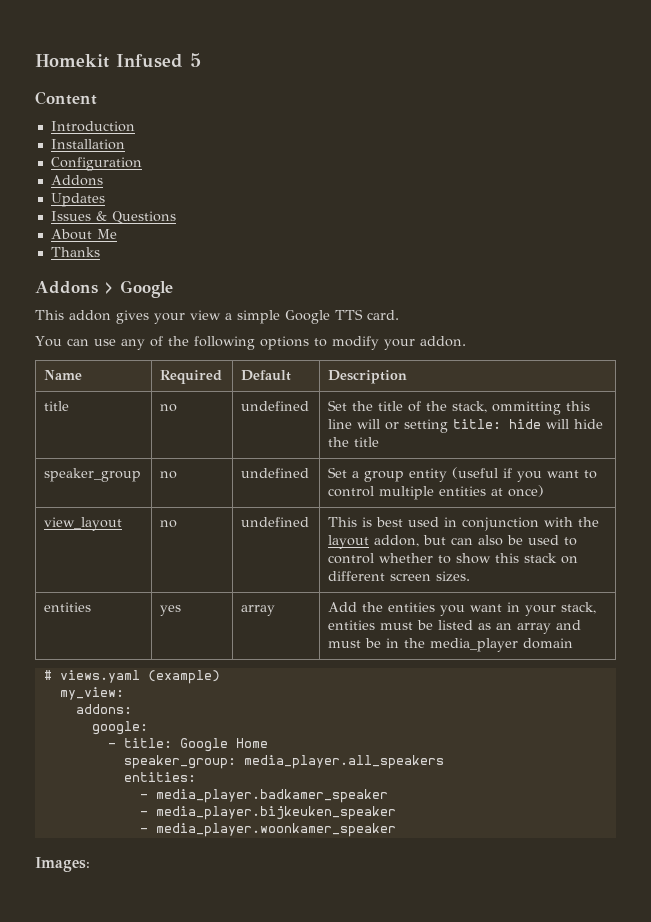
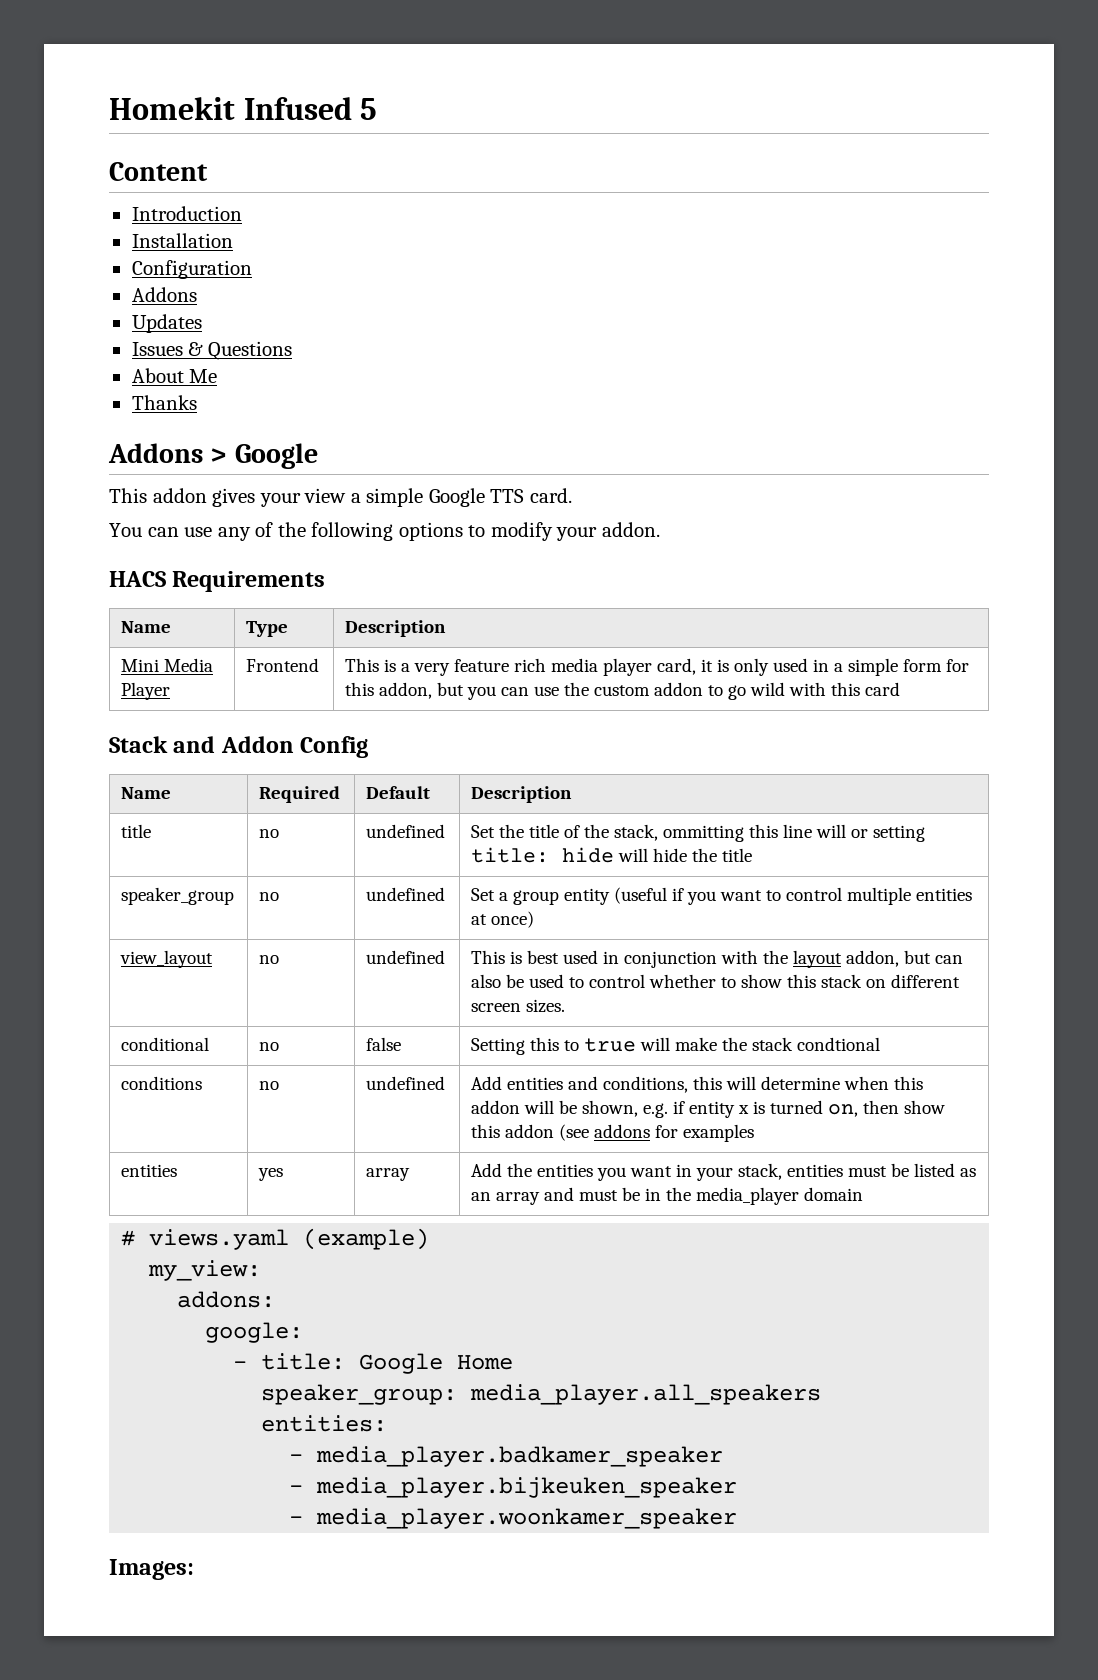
(466, 341) none -> [109,571,326,592] [121,621,172,633] [246,621,289,637] [345,620,447,637] [121,658,214,672] [121,682,171,700] [246,658,320,672] [345,658,970,676] [345,682,901,700] [109,736,369,758] // HACS Requirements // Name | Type | Description // Mini Media Player | Frontend | This is a very feature rich media player card, it is only used in a simple form for this addon, but you can use the custom addon to go wild with this card // Stack and Addon Config
(471, 576) none -> [121,1037,210,1051] [259,1042,280,1051] [366,1037,402,1051] [471,1037,881,1055] [121,1076,203,1090] [259,1081,280,1090] [366,1076,446,1090] [471,1076,924,1093] [471,1100,946,1118] [471,1124,755,1142] // conditional | no | false | Setting this to true will make the stack condtional // conditions | no | undefined | Add entities and conditions, this will determine when this addon will be shown, e.g. if entity x is turned on, then show this addon (see addons for examples

